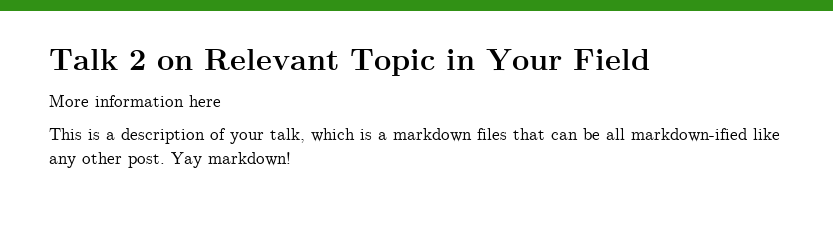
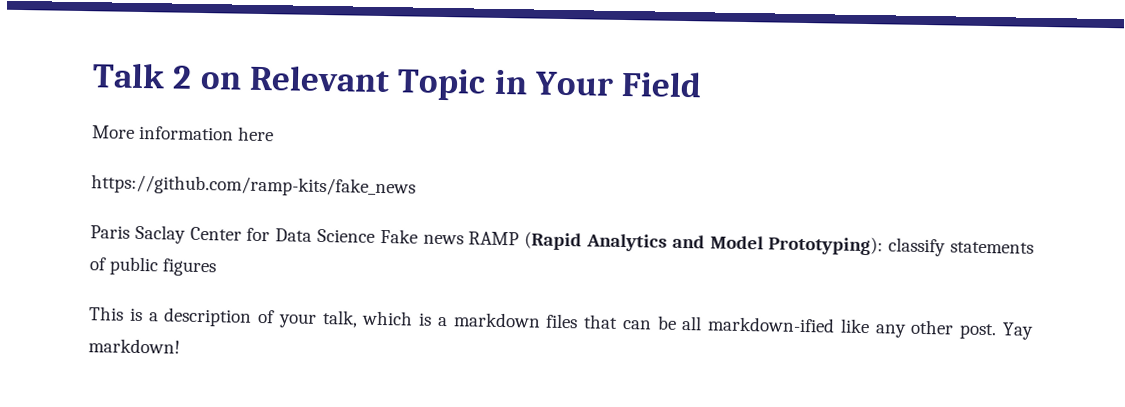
(221, 101) none -> [91,174,416,198] [90,224,1034,257] [89,256,218,277] // https://github.com/ramp-kits/fake_news // Paris Saclay Center for Data Science Fake news RAMP (Rapid Analytics and Model Prototyping): classify statements of public figures

